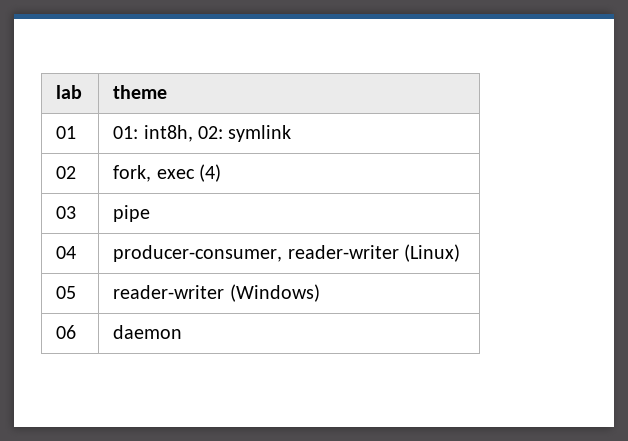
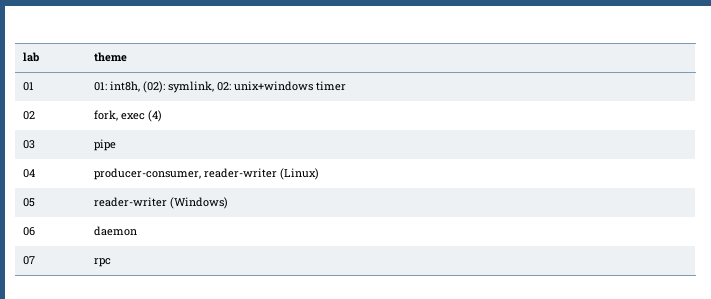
[197,125,292,142] 02: symlink -> [142,81,346,93] (02): symlink, 02: unix+windows timer
(183, 332) none -> [22,256,35,265] [93,258,111,267] // 07 | rpc

